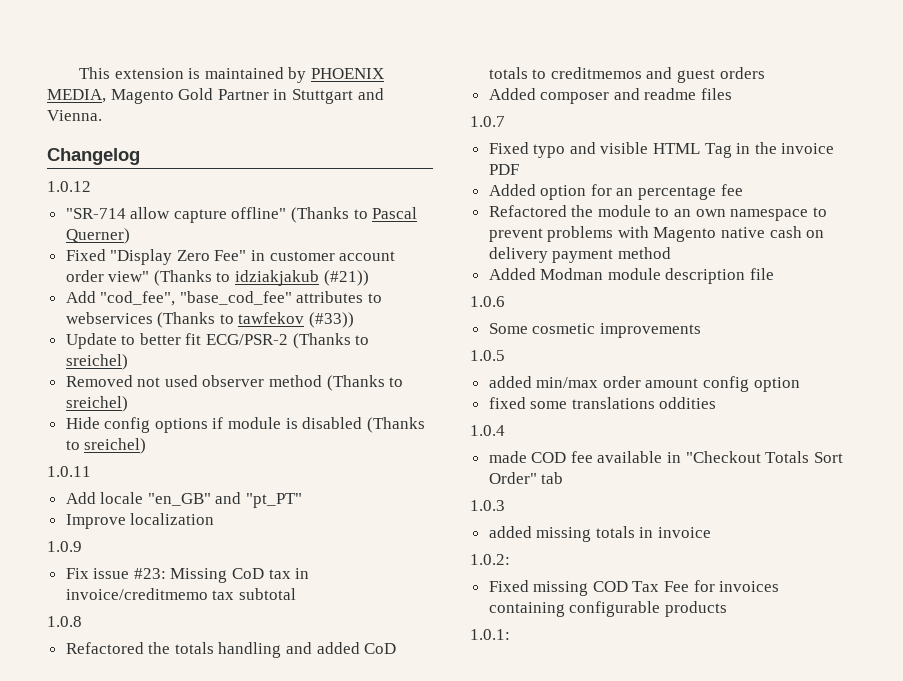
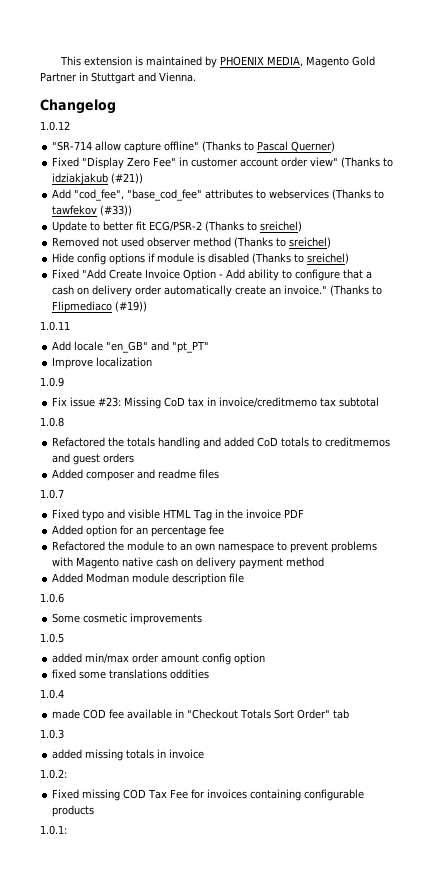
(147, 446) none -> [52,269,373,281] [52,285,383,297] [52,301,148,313] // Fixed "Add Create Invoice Option - Add ability to configure that a cash on delivery order automatically create an invoice." (Thanks to Flipmediaco (#19))

